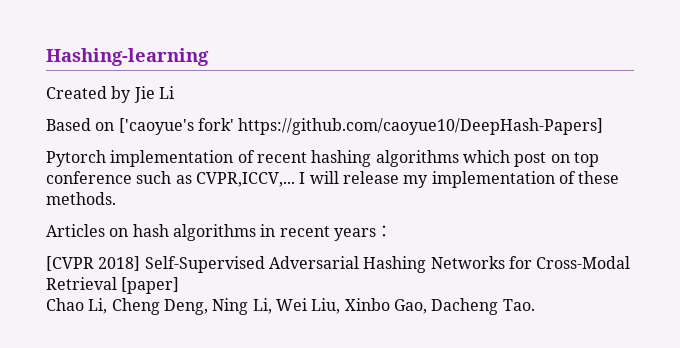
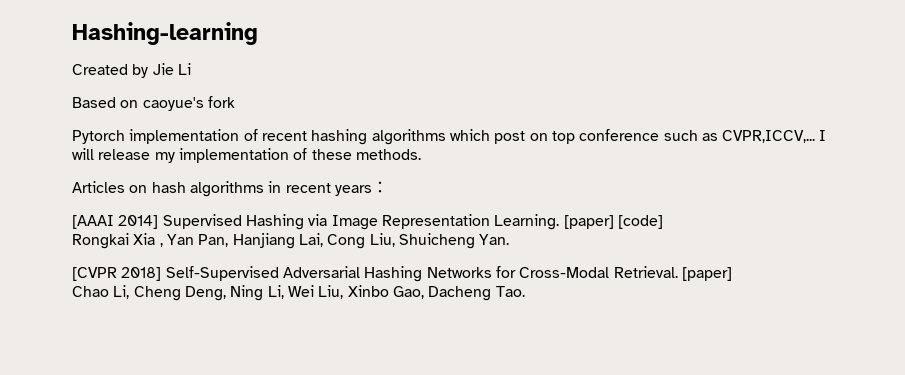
[118,118,604,135] ['caoyue's fork' https://github.com/caoyue10/DeepHash-Papers] -> [142,96,235,111] caoyue's fork
(392, 231) none -> [72,214,663,230] [72,233,510,249] // [AAAI 2014] Supervised Hashing via Image Representation Learning. [paper] [code] // Rongkai Xia , Yan Pan, Hanjiang Lai, Cong Liu, Shuicheng Yan.
[46,277,117,290] Retrieval -> [613,266,678,278] Retrieval.

